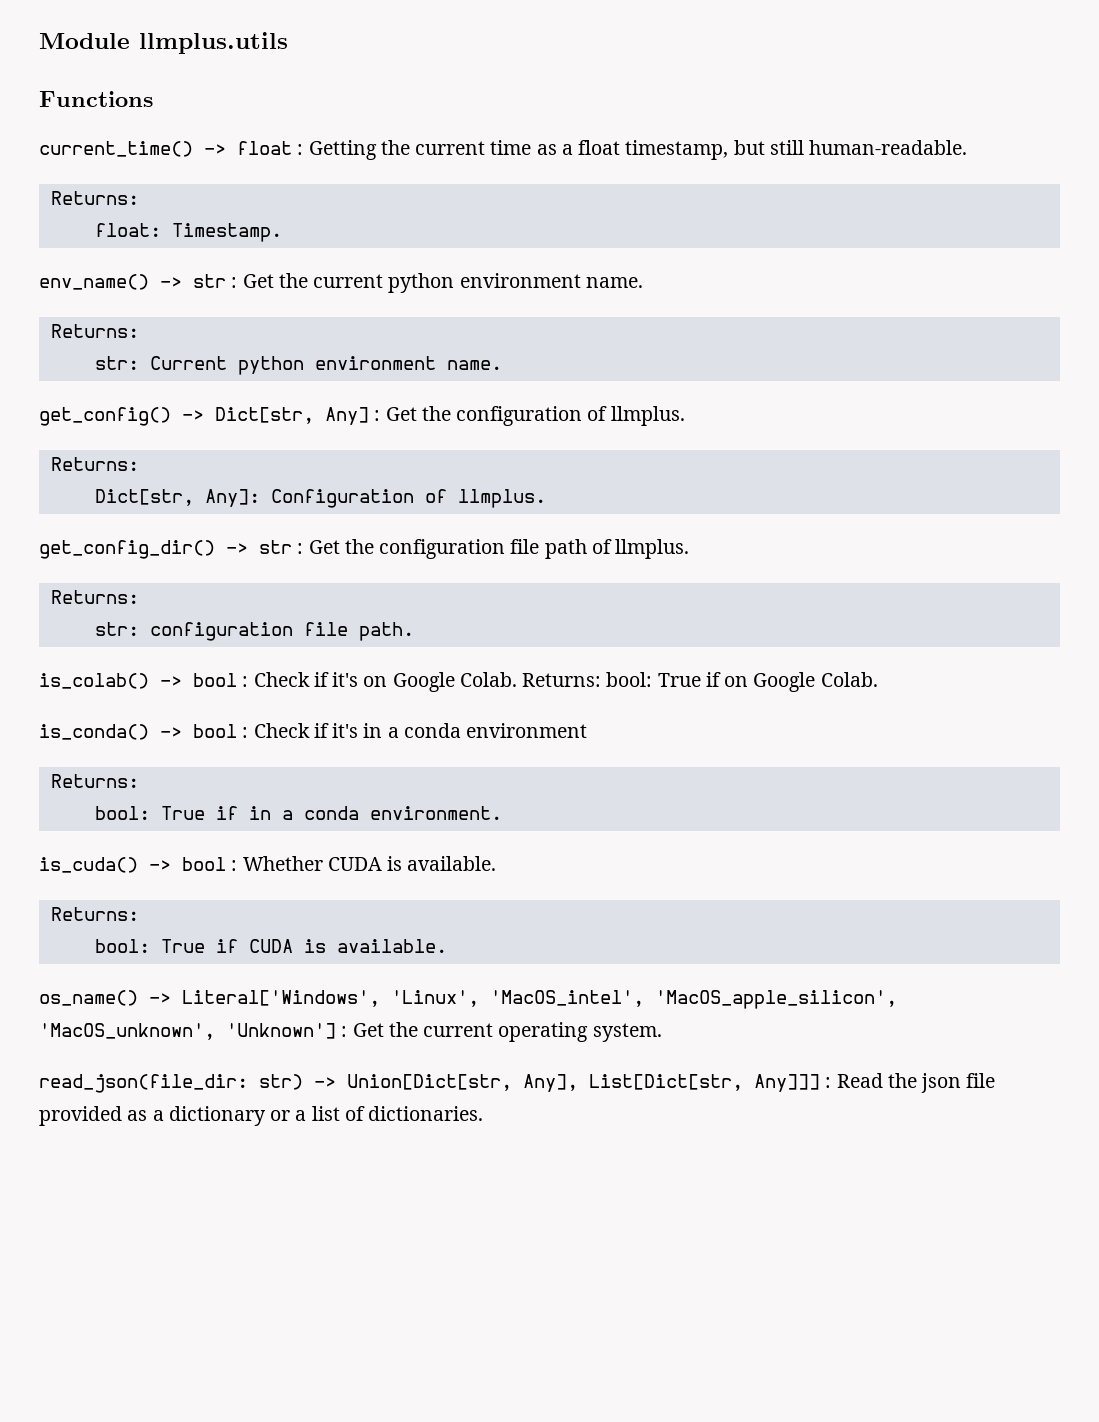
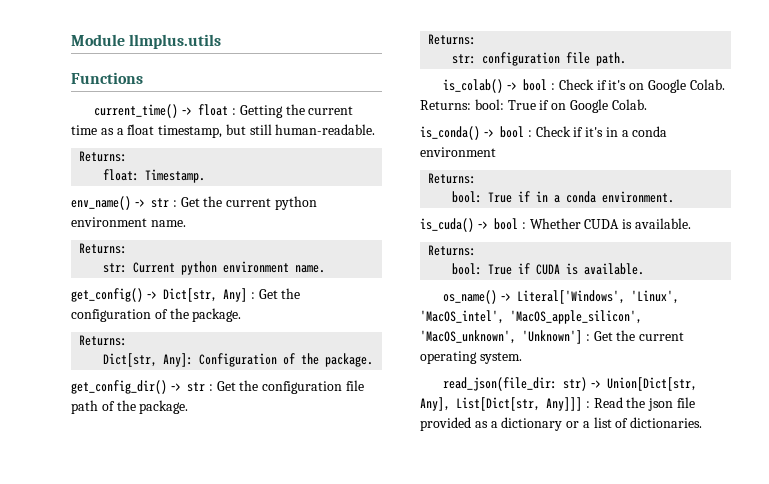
[610,406,685,426] llmplus. -> [169,308,242,322] the package.
[457,489,546,508] llmplus. -> [301,353,374,367] the package.
[615,539,690,559] llmplus. -> [116,400,189,414] the package.

